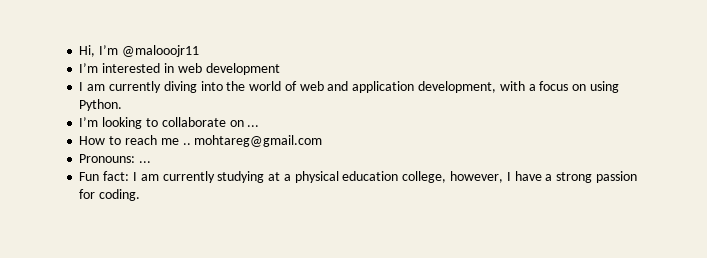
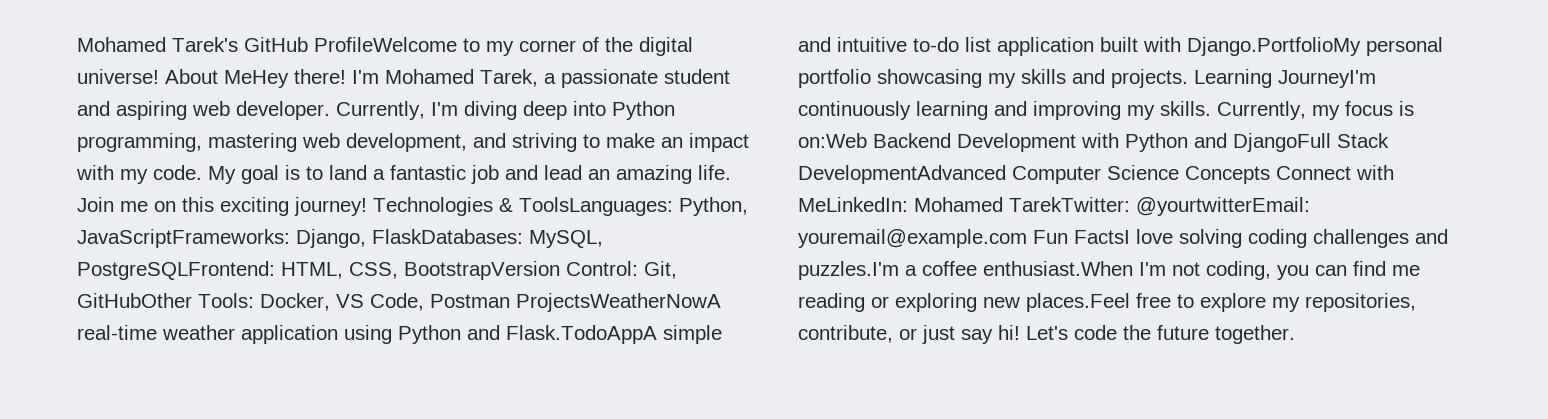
[79,45,199,57] [79,63,280,75] [79,81,619,93] [79,99,123,111] [79,117,260,129] [79,135,323,147] [79,154,152,163] [79,171,637,183] [79,189,141,201] Hi, I’m @malooojr11 // I’m interested in web development // I am currently diving into the world of web and application development, with a focus on using Python. // I’m looking to collaborate on ... // How to reach me .. mohtareg@gmail.com // Pronouns: ... // Fun fact: I am currently studying at a physical education college, however, I have a strong passion for coding. -> [77,37,693,56] [77,69,730,88] [77,101,675,120] [77,133,749,152] [76,165,731,184] [77,197,748,216] [77,229,603,248] [77,261,677,280] [77,293,721,312] [77,325,722,344] [798,37,1443,56] [798,69,1376,88] [798,101,1414,120] [798,133,1389,152] [798,165,1394,184] [798,197,1310,216] [798,229,1448,248] [798,261,1420,280] [798,293,1416,312] [798,325,1295,344] Mohamed Tarek's GitHub ProfileWelcome to my corner of the digital universe! About MeHey there! I'm Mohamed Tarek, a passionate student and aspiring web developer. Currently, I'm diving deep into Python programming, mastering web development, and striving to make an impact with my code. My goal is to land a fantastic job and lead an amazing life. Join me on this exciting journey! Technologies & ToolsLanguages: Python, JavaScriptFrameworks: Django, FlaskDatabases: MySQL, PostgreSQLFrontend: HTML, CSS, BootstrapVersion Control: Git, GitHubOther Tools: Docker, VS Code, Postman ProjectsWeatherNowA real-time weather application using Python and Flask.TodoAppA simple and intuitive to-do list application built with Django.PortfolioMy personal portfolio showcasing my skills and projects. Learning JourneyI'm continuously learning and improving my skills. Currently, my focus is on:Web Backend Development with Python and DjangoFull Stack DevelopmentAdvanced Computer Science Concepts Connect with MeLinkedIn: Mohamed TarekTwitter: @yourtwitterEmail: youremail@example.com Fun FactsI love solving coding challenges and puzzles.I'm a coffee enthusiast.When I'm not coding, you can find me reading or exploring new places.Feel free to explore my repositories, contribute, or just say hi! Let's code the future together.

